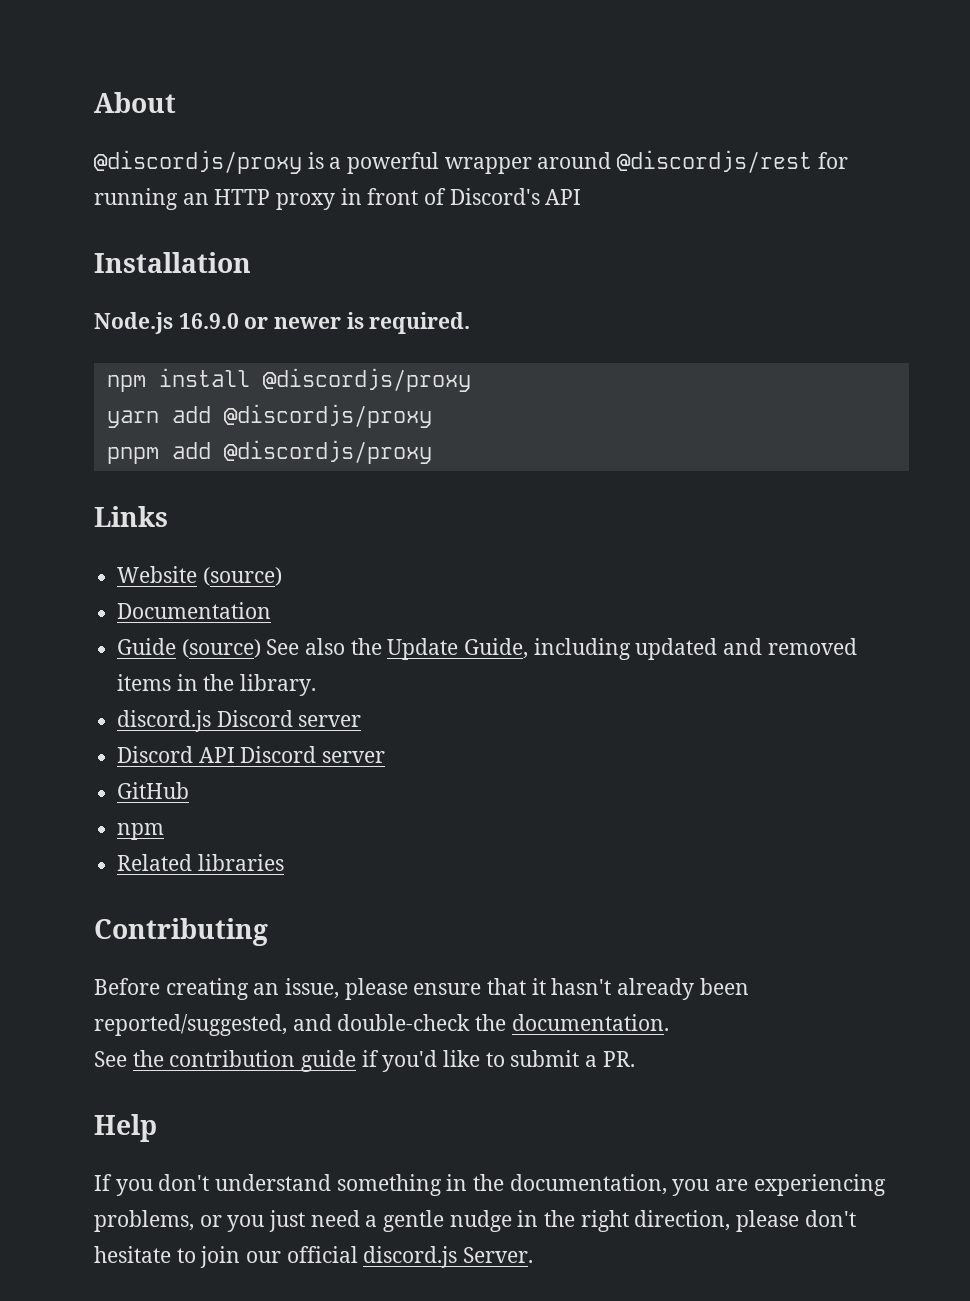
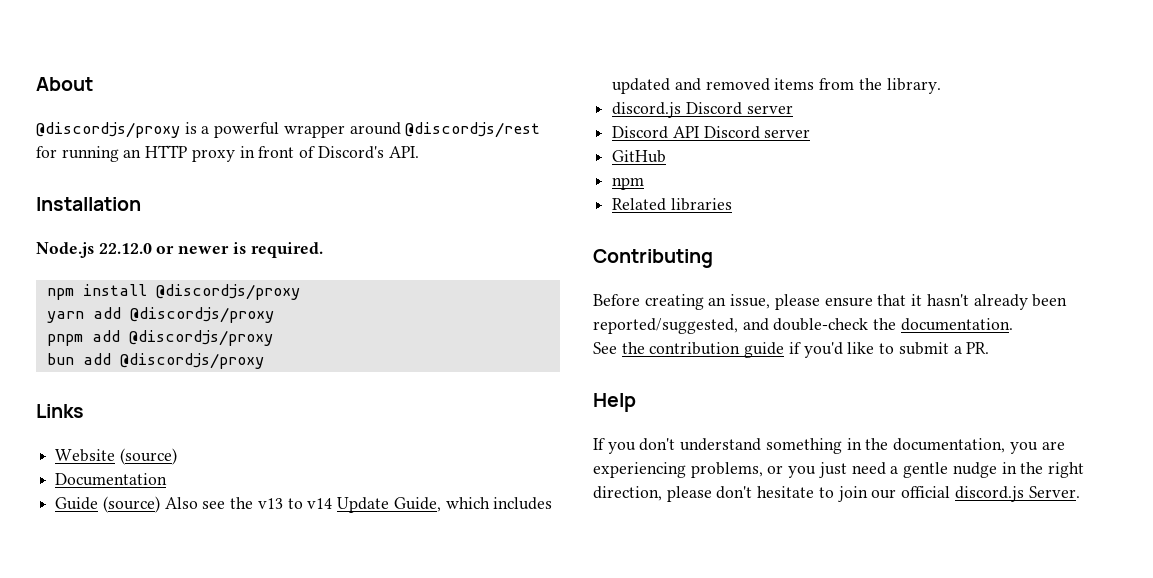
[545,189,582,205] API -> [388,146,419,158] API.
[178,313,239,329] 16.9.0 -> [98,243,152,254] 22.12.0
(432, 452) none -> [46,353,264,369] // bun add @discordjs/proxy
[266,638,631,660] See also the Update Guide, including -> [164,497,553,513] Also see the v13 to v14 Update Guide, which includes
[176,674,198,691] in -> [819,78,855,90] from

